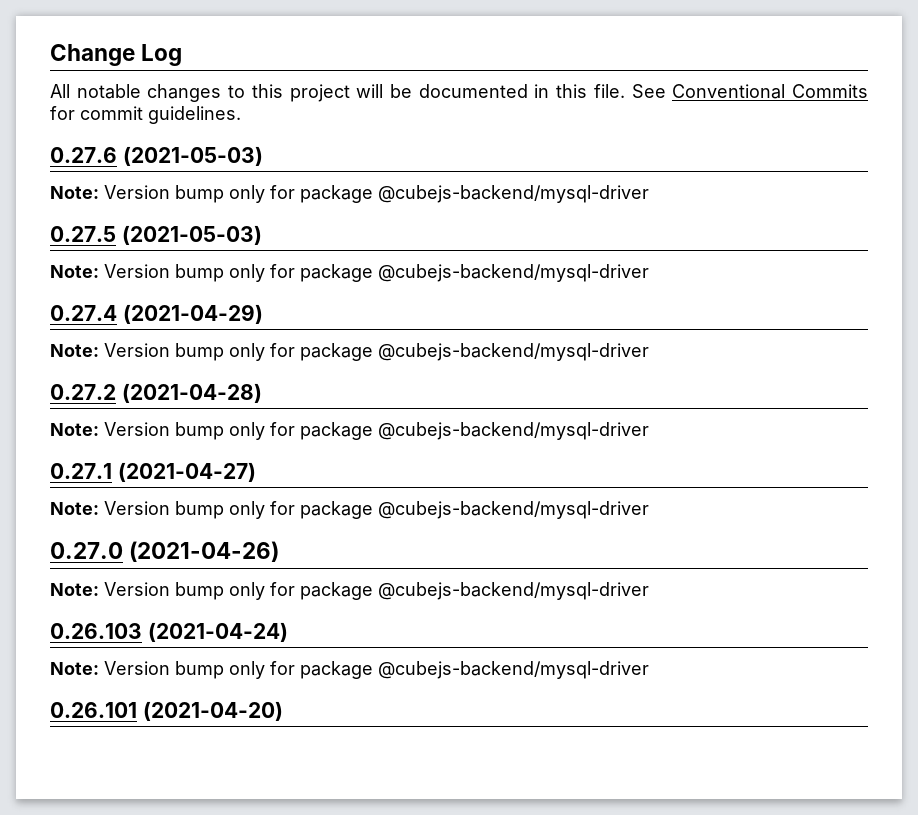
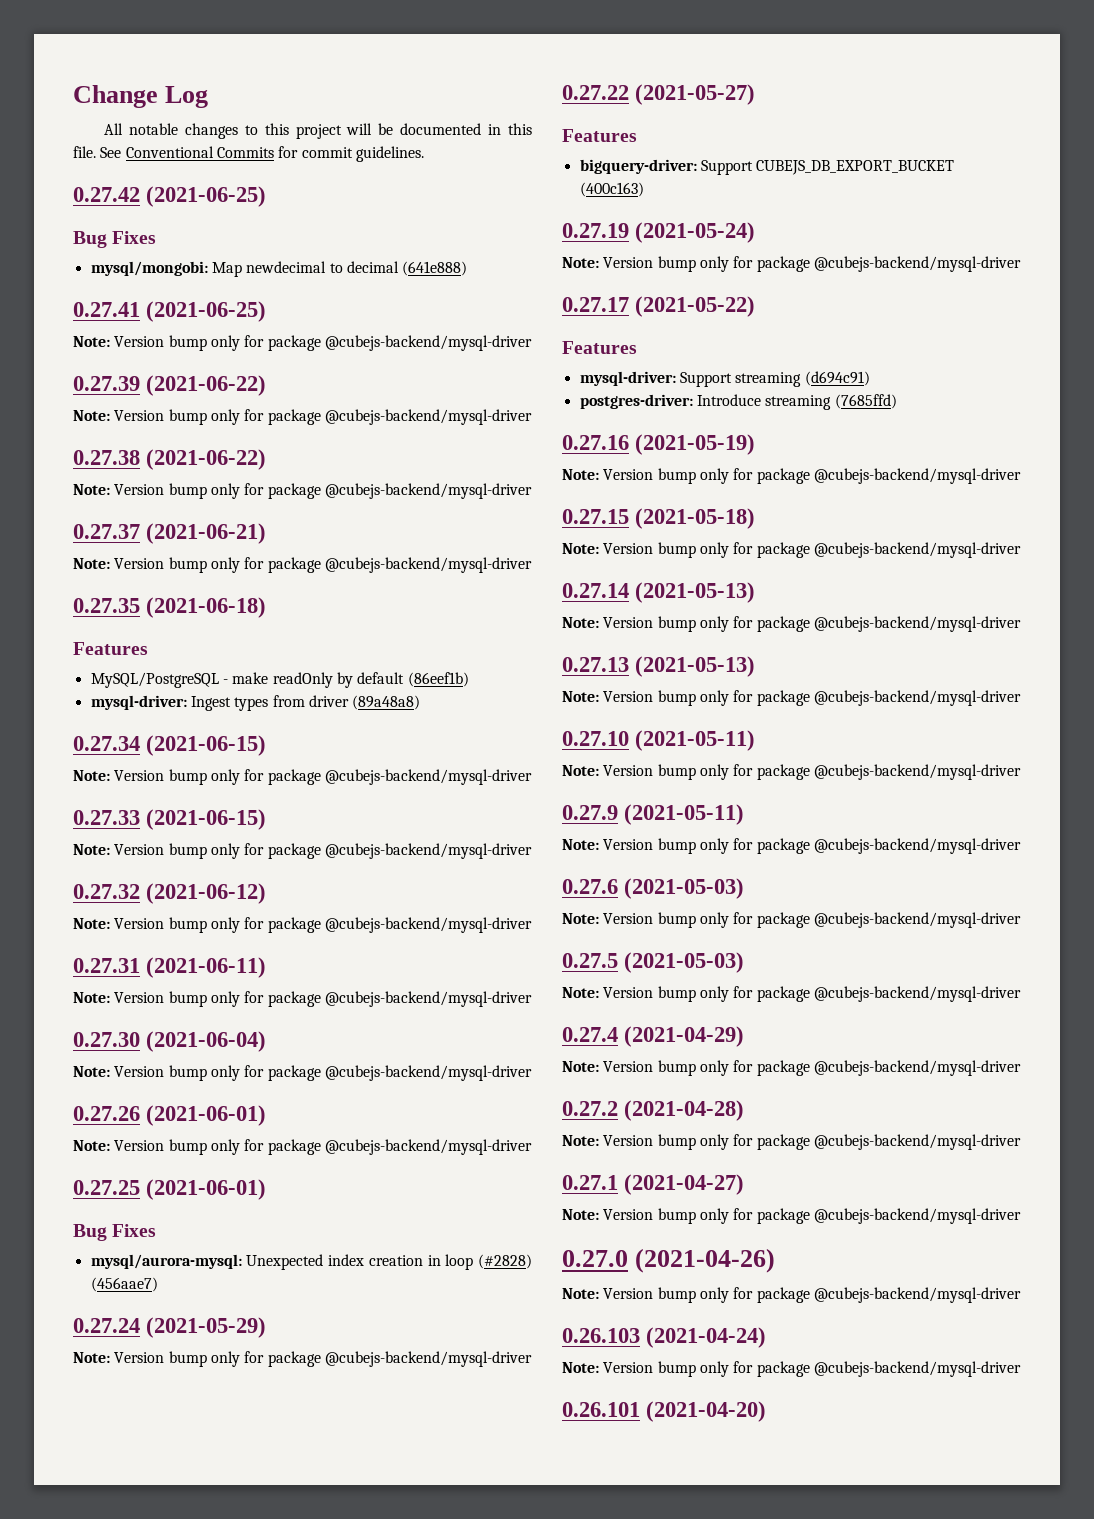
(241, 115) none -> [73,186,267,207] [73,231,157,248] [90,261,468,277] [73,301,267,322] [73,335,532,351] [73,375,267,396] [73,409,532,425] [73,449,267,470] [73,483,532,499] [73,523,267,544] [73,557,532,573] [73,597,267,618] [73,642,148,655] [90,672,469,688] [90,695,421,711] [73,735,267,756] [73,769,532,785] [73,809,267,830] [73,843,532,859] [73,883,267,904] [73,917,532,933] [73,957,267,978] [73,991,532,1007] [73,1031,267,1052] [73,1065,532,1081] [73,1105,267,1126] [73,1139,532,1155] [73,1179,267,1200] [73,1224,157,1241] [90,1254,532,1270] [90,1277,158,1292] [73,1317,267,1338] [73,1351,532,1367] [562,84,756,105] [562,129,637,142] [579,159,955,175] [579,182,644,197] [562,222,756,243] [562,256,1021,272] [562,296,756,317] [562,341,637,354] [579,371,870,387] [579,394,897,410] [562,434,756,455] [562,468,1021,484] [562,508,756,529] [562,542,1021,558] [562,582,756,603] [562,616,1021,632] [562,656,756,677] [562,690,1021,706] [562,730,756,751] [562,764,1021,780] [562,804,745,825] [562,838,1021,854] // 0.27.42 (2021-06-25) // Bug Fixes // mysql/mongobi: Map newdecimal to decimal (641e888) // 0.27.41 (2021-06-25) // Note: Version bump only for package @cubejs-backend/mysql-driver // 0.27.39 (2021-06-22) // Note: Version bump only for package @cubejs-backend/mysql-driver // 0.27.38 (2021-06-22) // Note: Version bump only for package @cubejs-backend/mysql-driver // 0.27.37 (2021-06-21) // Note: Version bump only for package @cubejs-backend/mysql-driver // 0.27.35 (2021-06-18) // Features // MySQL/PostgreSQL - make readOnly by default (86eef1b) // mysql-driver: Ingest types from driver (89a48a8) // 0.27.34 (2021-06-15) // Note: Version bump only for package @cubejs-backend/mysql-driver // 0.27.33 (2021-06-15) // Note: Version bump only for package @cubejs-backend/mysql-driver // 0.27.32 (2021-06-12) // Note: Version bump only for package @cubejs-backend/mysql-driver // 0.27.31 (2021-06-11) // Note: Version bump only for package @cubejs-backend/mysql-driver // 0.27.30 (2021-06-04) // Note: Version bump only for package @cubejs-backend/mysql-driver // 0.27.26 (2021-06-01) // Note: Version bump only for package @cubejs-backend/mysql-driver // 0.27.25 (2021-06-01) // Bug Fixes // mysql/aurora-mysql: Unexpected index creation in loop (#2828) (456aae7) // 0.27.24 (2021-05-29) // Note: Version bump only for package @cubejs-backend/mysql-driver // 0.27.22 (2021-05-27) // Features // bigquery-driver: Support CUBEJS_DB_EXPORT_BUCKET (400c163) // 0.27.19 (2021-05-24) // Note: Version bump only for package @cubejs-backend/mysql-driver // 0.27.17 (2021-05-22) // Features // mysql-driver: Support streaming (d694c91) // postgres-driver: Introduce streaming (7685ffd) // 0.27.16 (2021-05-19) // Note: Version bump only for package @cubejs-backend/mysql-driver // 0.27.15 (2021-05-18) // Note: Version bump only for package @cubejs-backend/mysql-driver // 0.27.14 (2021-05-13) // Note: Version bump only for package @cubejs-backend/mysql-driver // 0.27.13 (2021-05-13) // Note: Version bump only for package @cubejs-backend/mysql-driver // 0.27.10 (2021-05-11) // Note: Version bump only for package @cubejs-backend/mysql-driver // 0.27.9 (2021-05-11) // Note: Version bump only for package @cubejs-backend/mysql-driver

